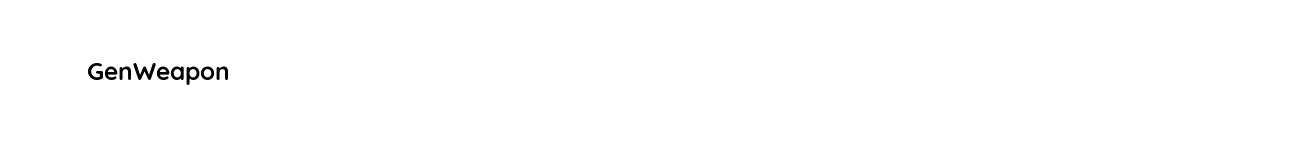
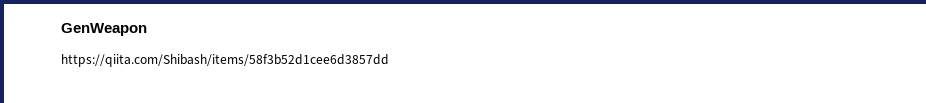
(230, 74) none -> [61,54,389,67] // https://qiita.com/Shibash/items/58f3b52d1cee6d3857dd

